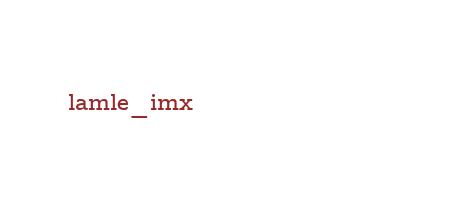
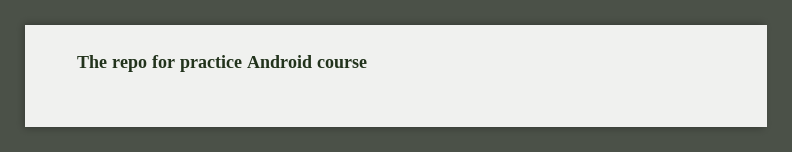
[68,94,193,118] lamle_imx -> [77,55,367,72] The repo for practice Android course

